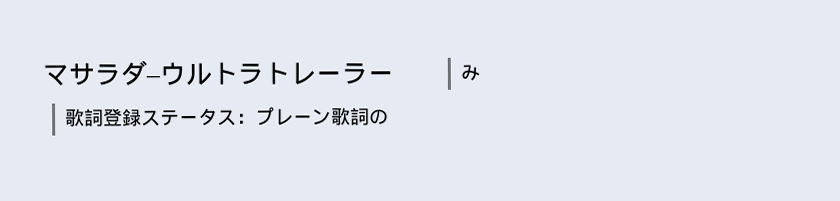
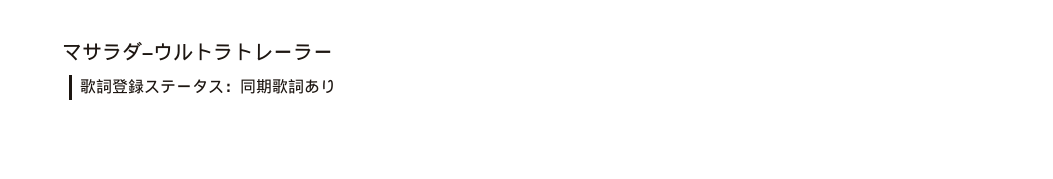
[255,106,390,126] [460,64,481,81] プレーン歌詞のみ -> [240,79,337,94] 同期歌詞あり

